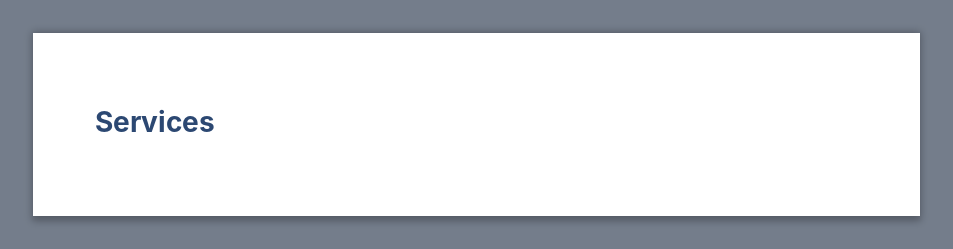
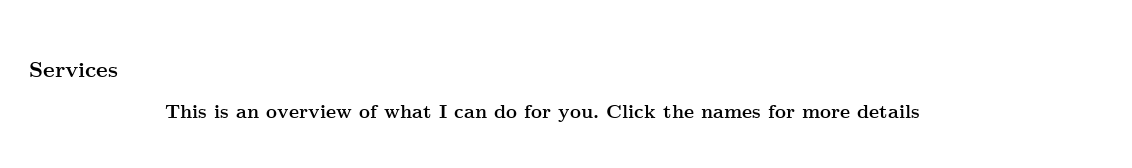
(215, 120) none -> [165,105,920,122] // This is an overview of what I can do for you. Click the names for more details

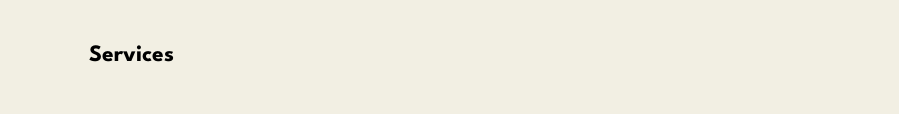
[165,105,920,122] // This is an overview of what I can do for you. Click the names for more details -> (174, 53) none

